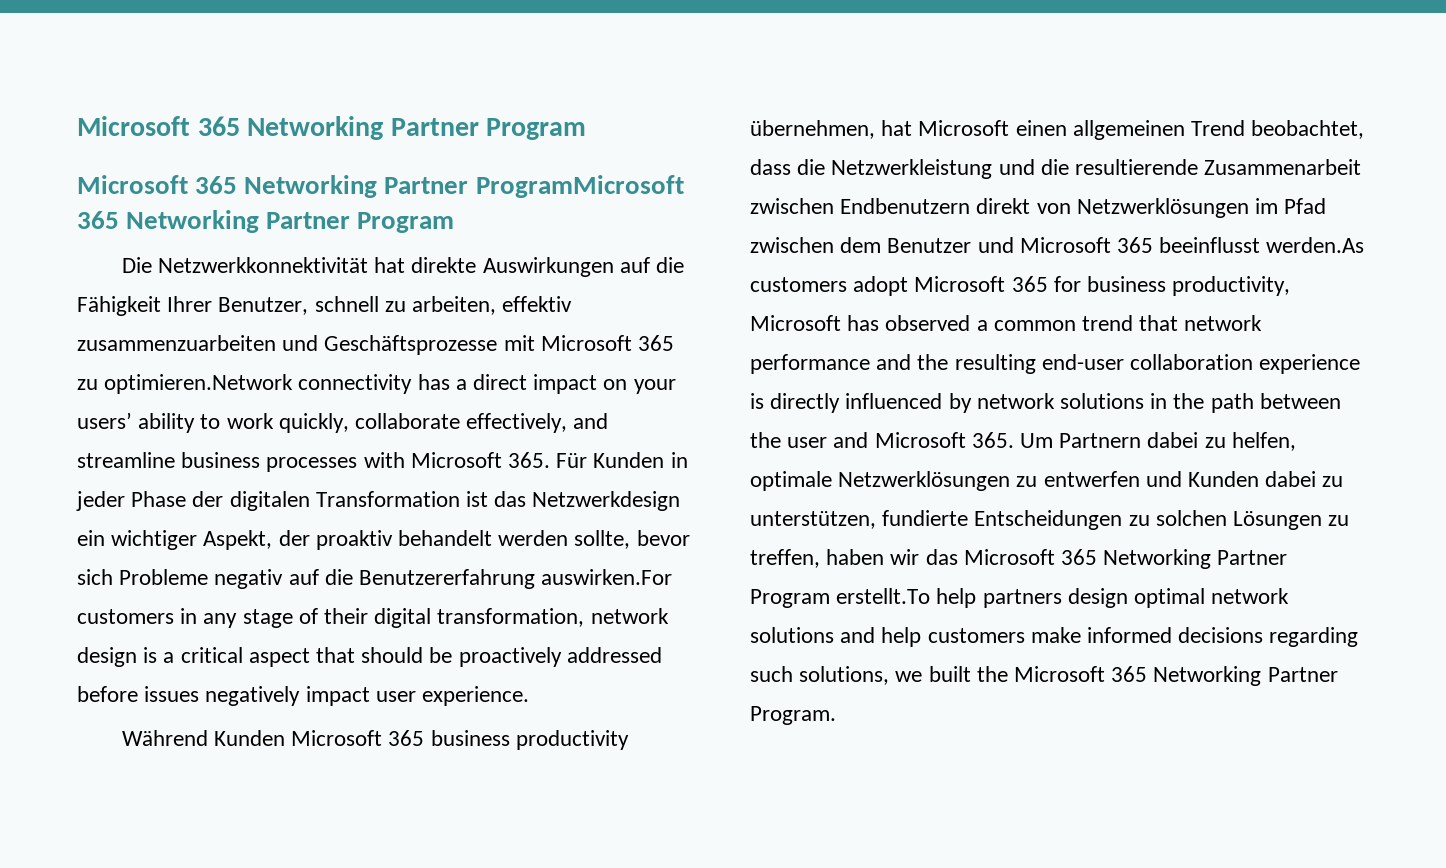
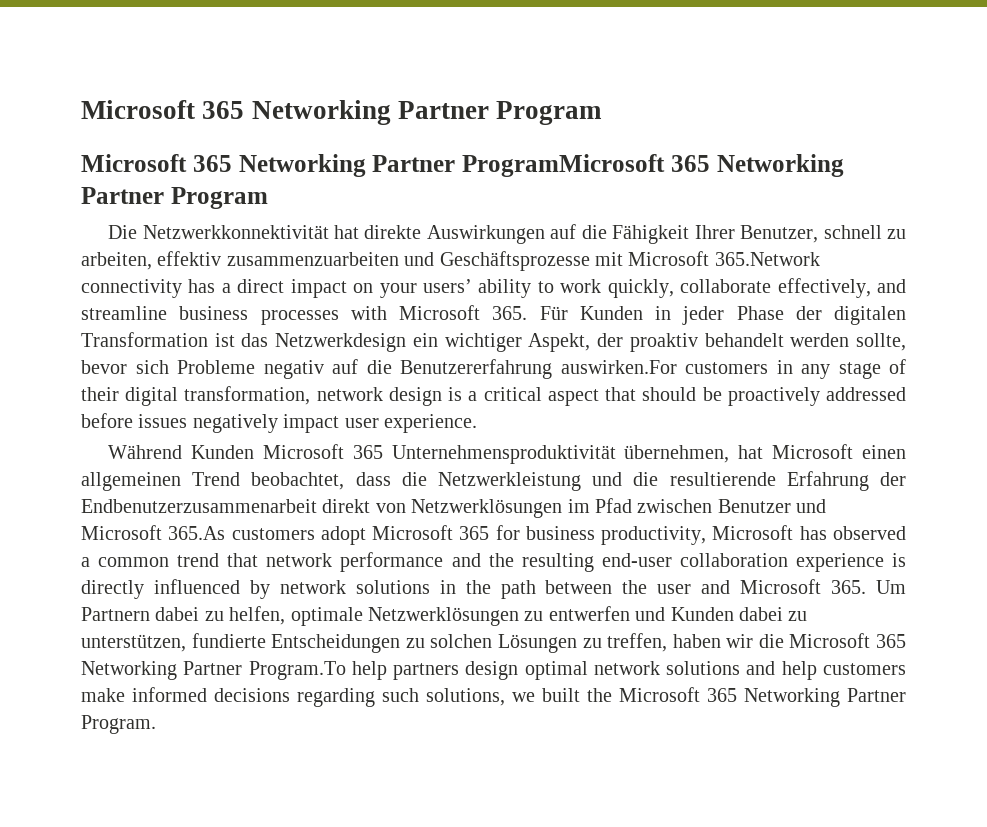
[638,335,675,351] [77,374,294,394] 365 zu optimieren.Network -> [714,252,820,266] 365.Network
[430,730,629,750] business productivity -> [391,445,616,464] Unternehmensproduktivität
[1204,159,1362,175] [750,198,971,214] Zusammenarbeit zwischen Endbenutzern -> [786,471,907,491] [81,499,317,513] Erfahrung der Endbenutzerzusammenarbeit
[840,237,882,253] dem -> (713, 506) none
[1117,237,1365,253] 365 beeinflusst werden.As -> [168,526,226,540] 365.As
[925,549,1288,569] [750,588,931,608] das Microsoft 365 Networking Partner Program erstellt.To -> [758,633,907,648] [81,661,346,680] die Microsoft 365 Networking Partner Program.To

